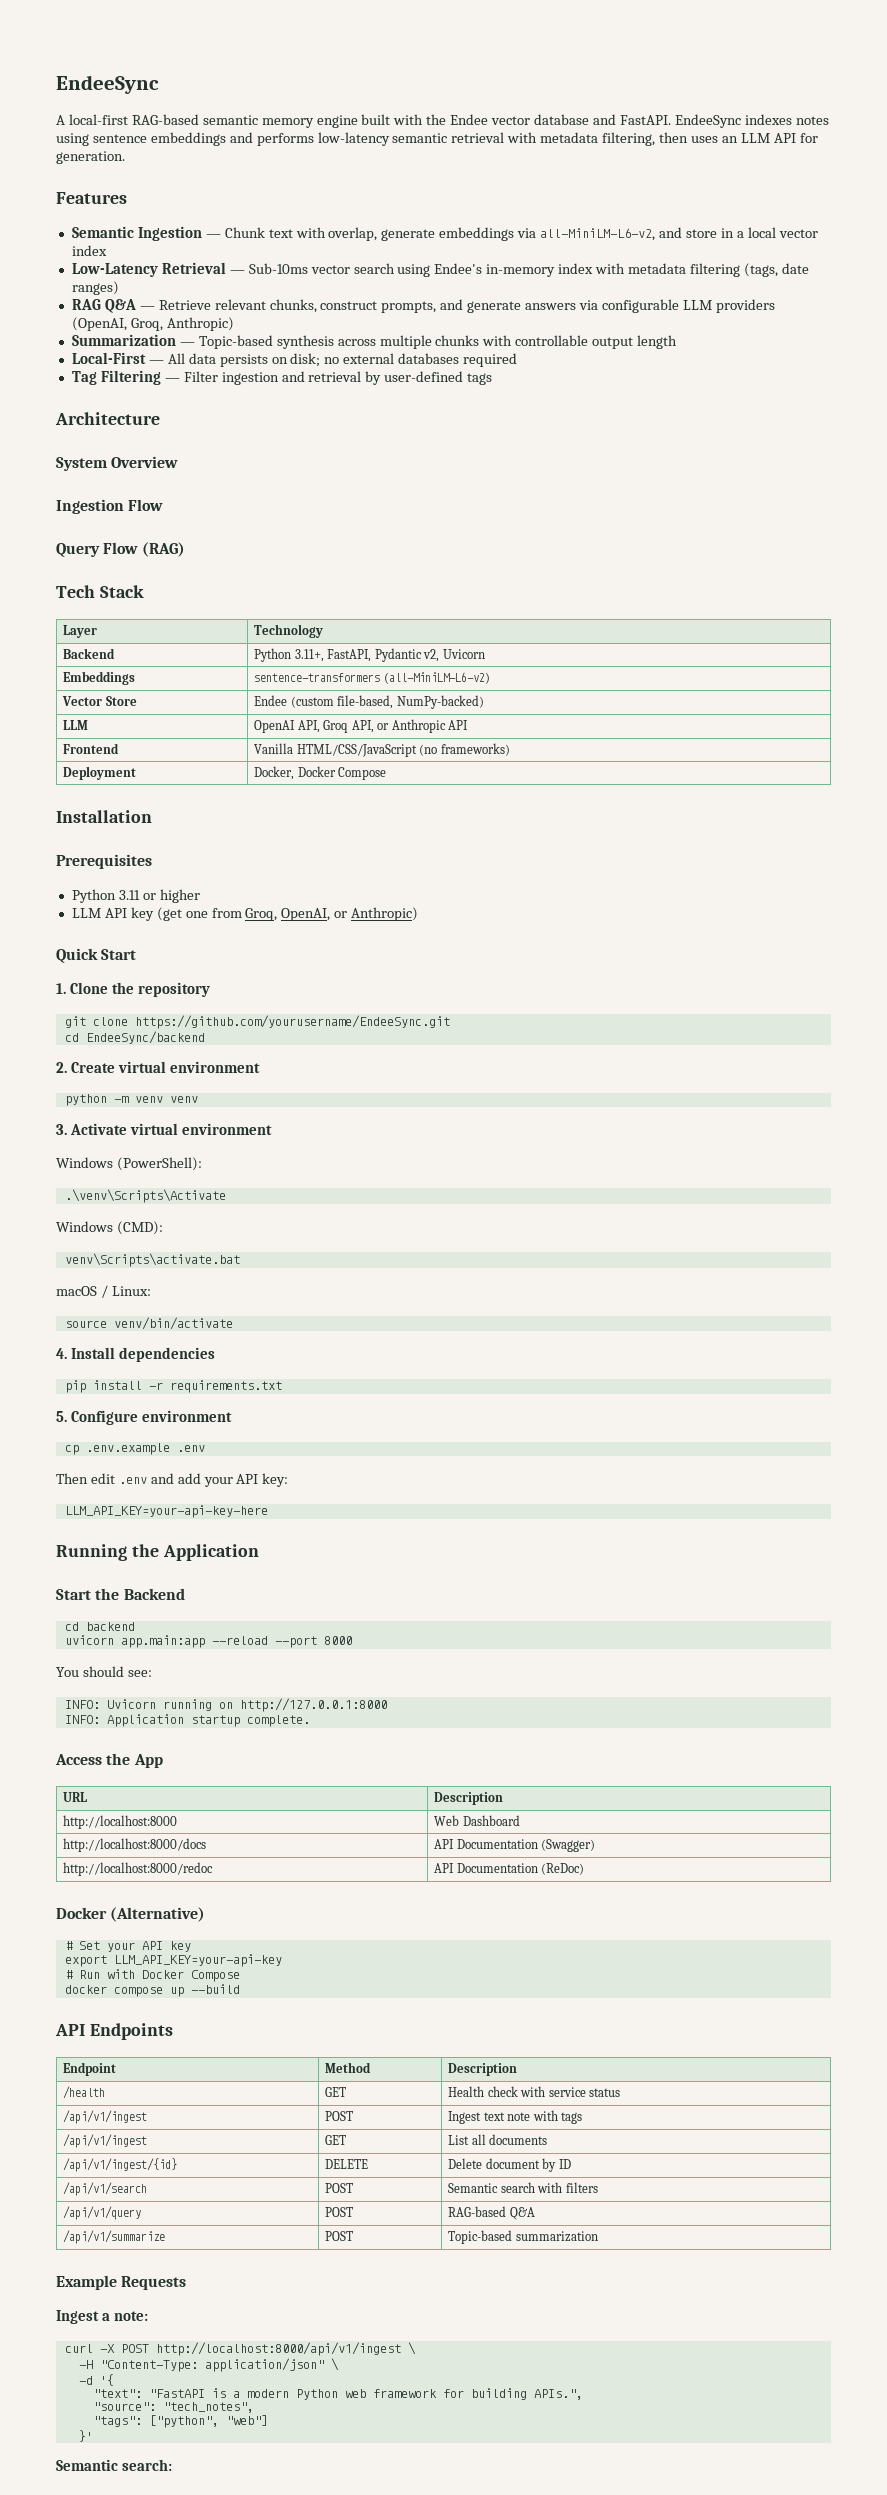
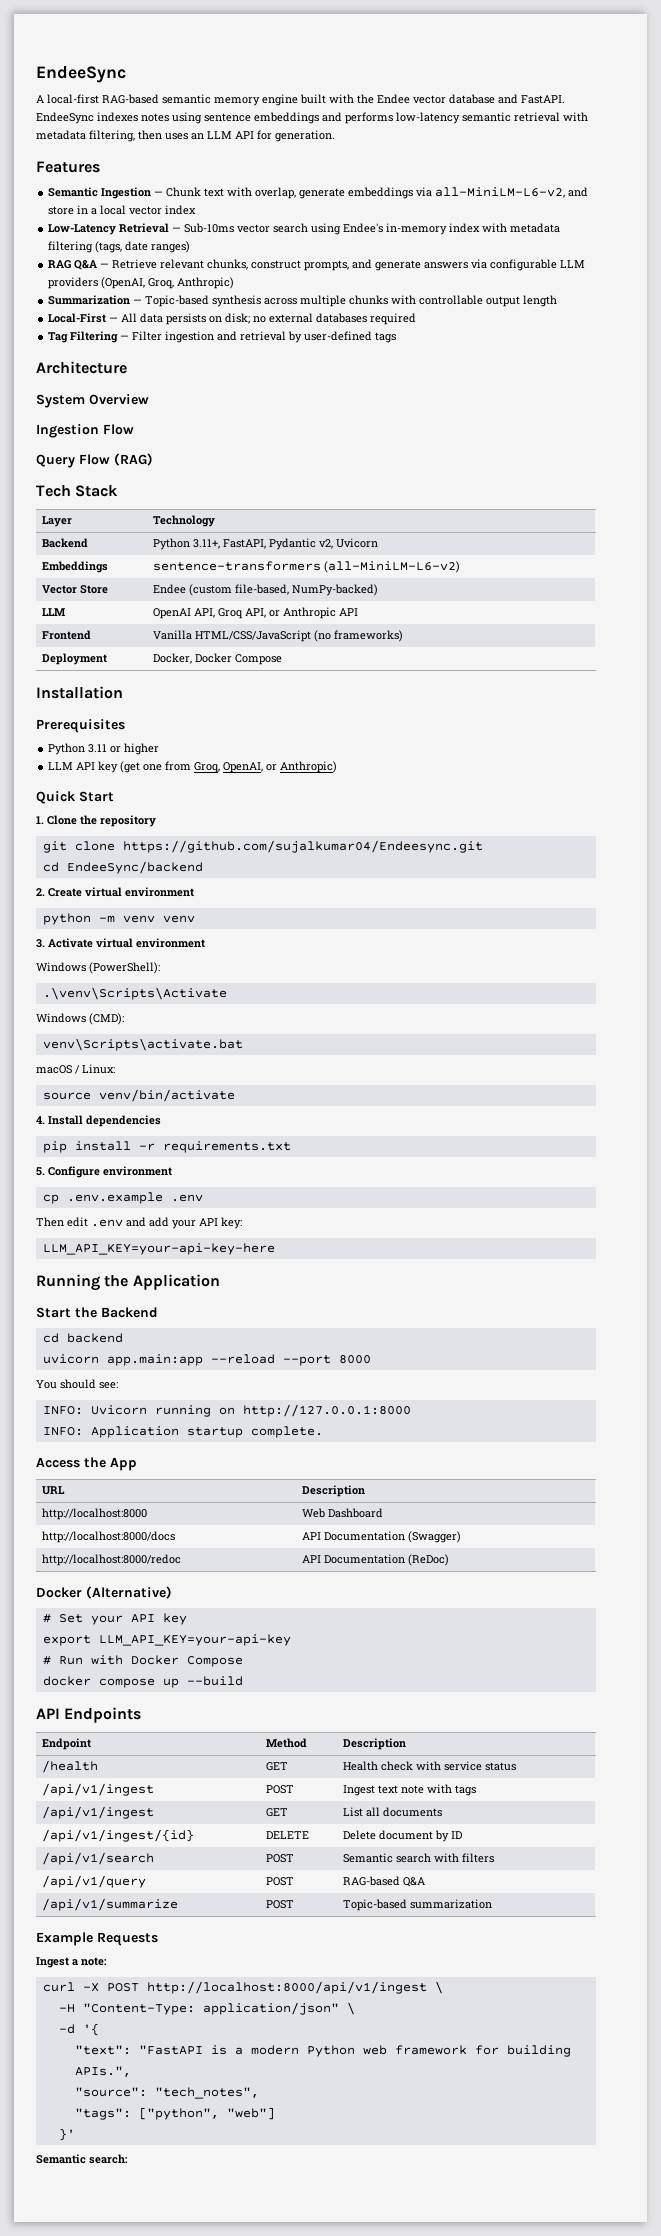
[134,1015,450,1029] https://github.com/yourusername/EndeeSync.git -> [122,840,483,853] https://github.com/sujalkumar04/Endeesync.git

